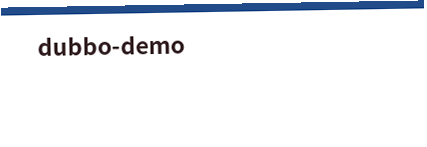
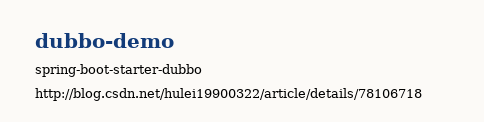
(185, 45) none -> [35,64,202,77] [35,88,422,101] // spring-boot-starter-dubbo // http://blog.csdn.net/hulei19900322/article/details/78106718

